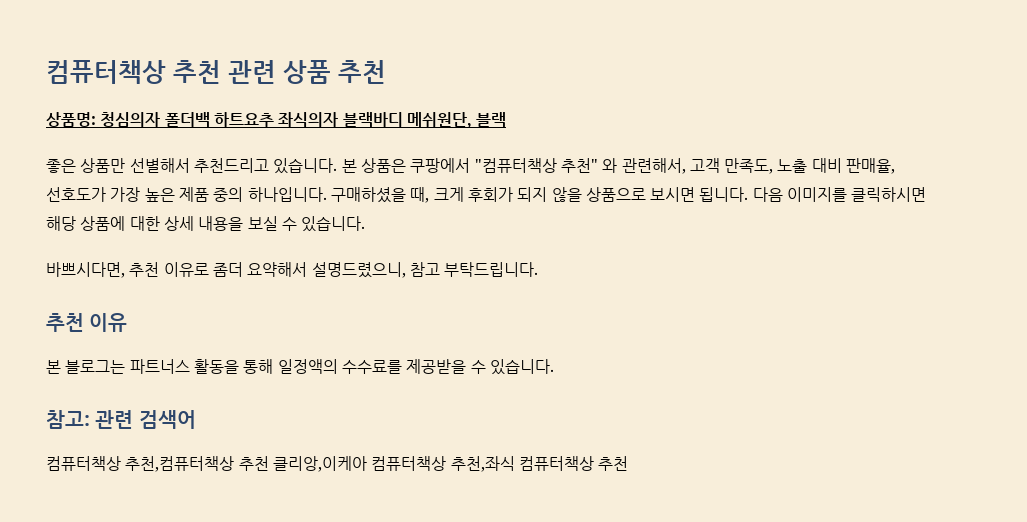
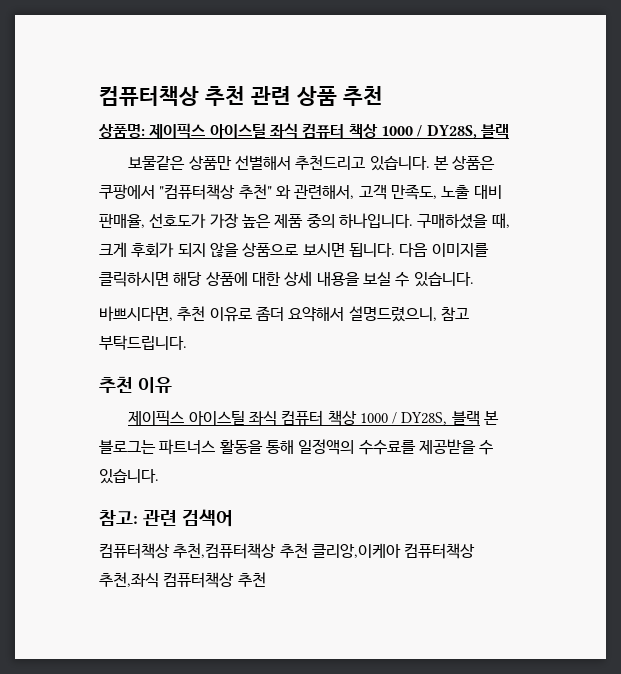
[100,112,472,128] 청심의자 폴더백 하트요추 좌식의자 블랙바디 메쉬원단, -> [149,123,477,139] 제이픽스 아이스틸 좌식 컴퓨터 책상 1000 / DY28S,
[46,159,76,173] 좋은 -> [128,155,186,170] 보물같은
(128, 322) none -> [128,410,480,426] 제이픽스 아이스틸 좌식 컴퓨터 책상 1000 / DY28S, 블랙

